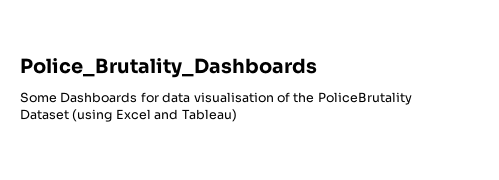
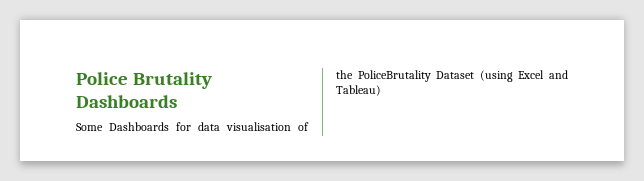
[20,58,317,78] Police_Brutality_Dashboards -> [76,72,212,89] [76,95,177,108] Police Brutality Dashboards

